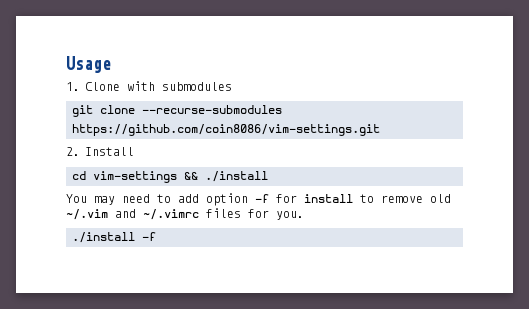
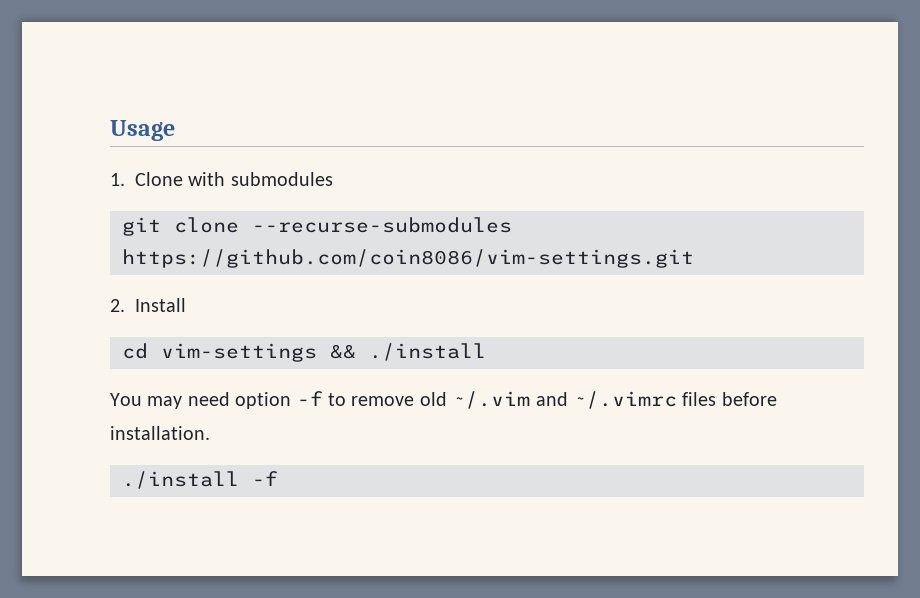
[157,193,353,206] to add option -f for install -> [235,391,323,409] option -f
[248,209,304,220] for you. -> [721,392,777,406] [110,426,210,440] before installation.

